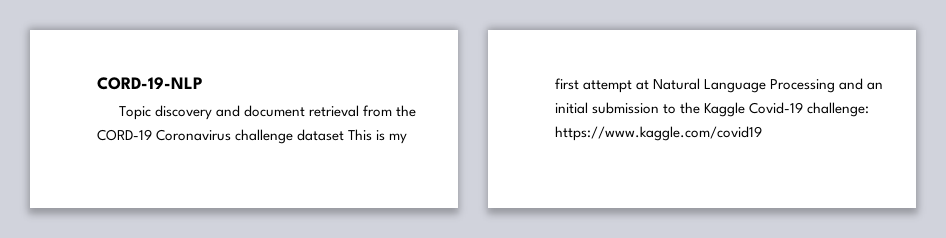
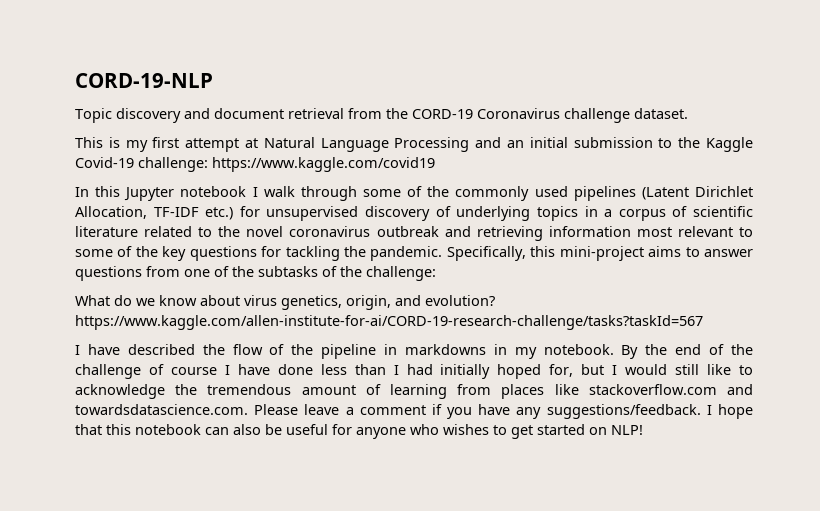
[297,129,345,141] dataset -> [634,108,688,119] dataset. //
(762, 133) none -> [75,186,753,201] [75,206,754,221] [75,226,754,241] [75,246,754,261] [75,266,436,281] [75,295,495,310] [75,315,703,330] [75,344,753,359] [75,364,754,379] [75,384,753,399] [75,404,753,419] [75,424,643,439] // In this Jupyter notebook I walk through some of the commonly used pipelines (Latent Dirichlet Allocation, TF-IDF etc.) for unsupervised discovery of underlying topics in a corpus of scientific literature related to the novel coronavirus outbreak and retrieving information most relevant to some of the key questions for tackling the pandemic. Specifically, this mini-project aims to answer questions from one of the subtasks of the challenge: // What do we know about virus genetics, origin, and evolution? https://www.kaggle.com/allen-institute-for-ai/CORD-19-research-challenge/tasks?taskId=567 // I have described the flow of the pipeline in markdowns in my notebook. By the end of the challenge of course I have done less than I had initially hoped for, but I would still like to acknowledge the tremendous amount of learning from places like stackoverflow.com and towardsdatascience.com. Please leave a comment if you have any suggestions/feedback. I hope that this notebook can also be useful for anyone who wishes to get started on NLP!

